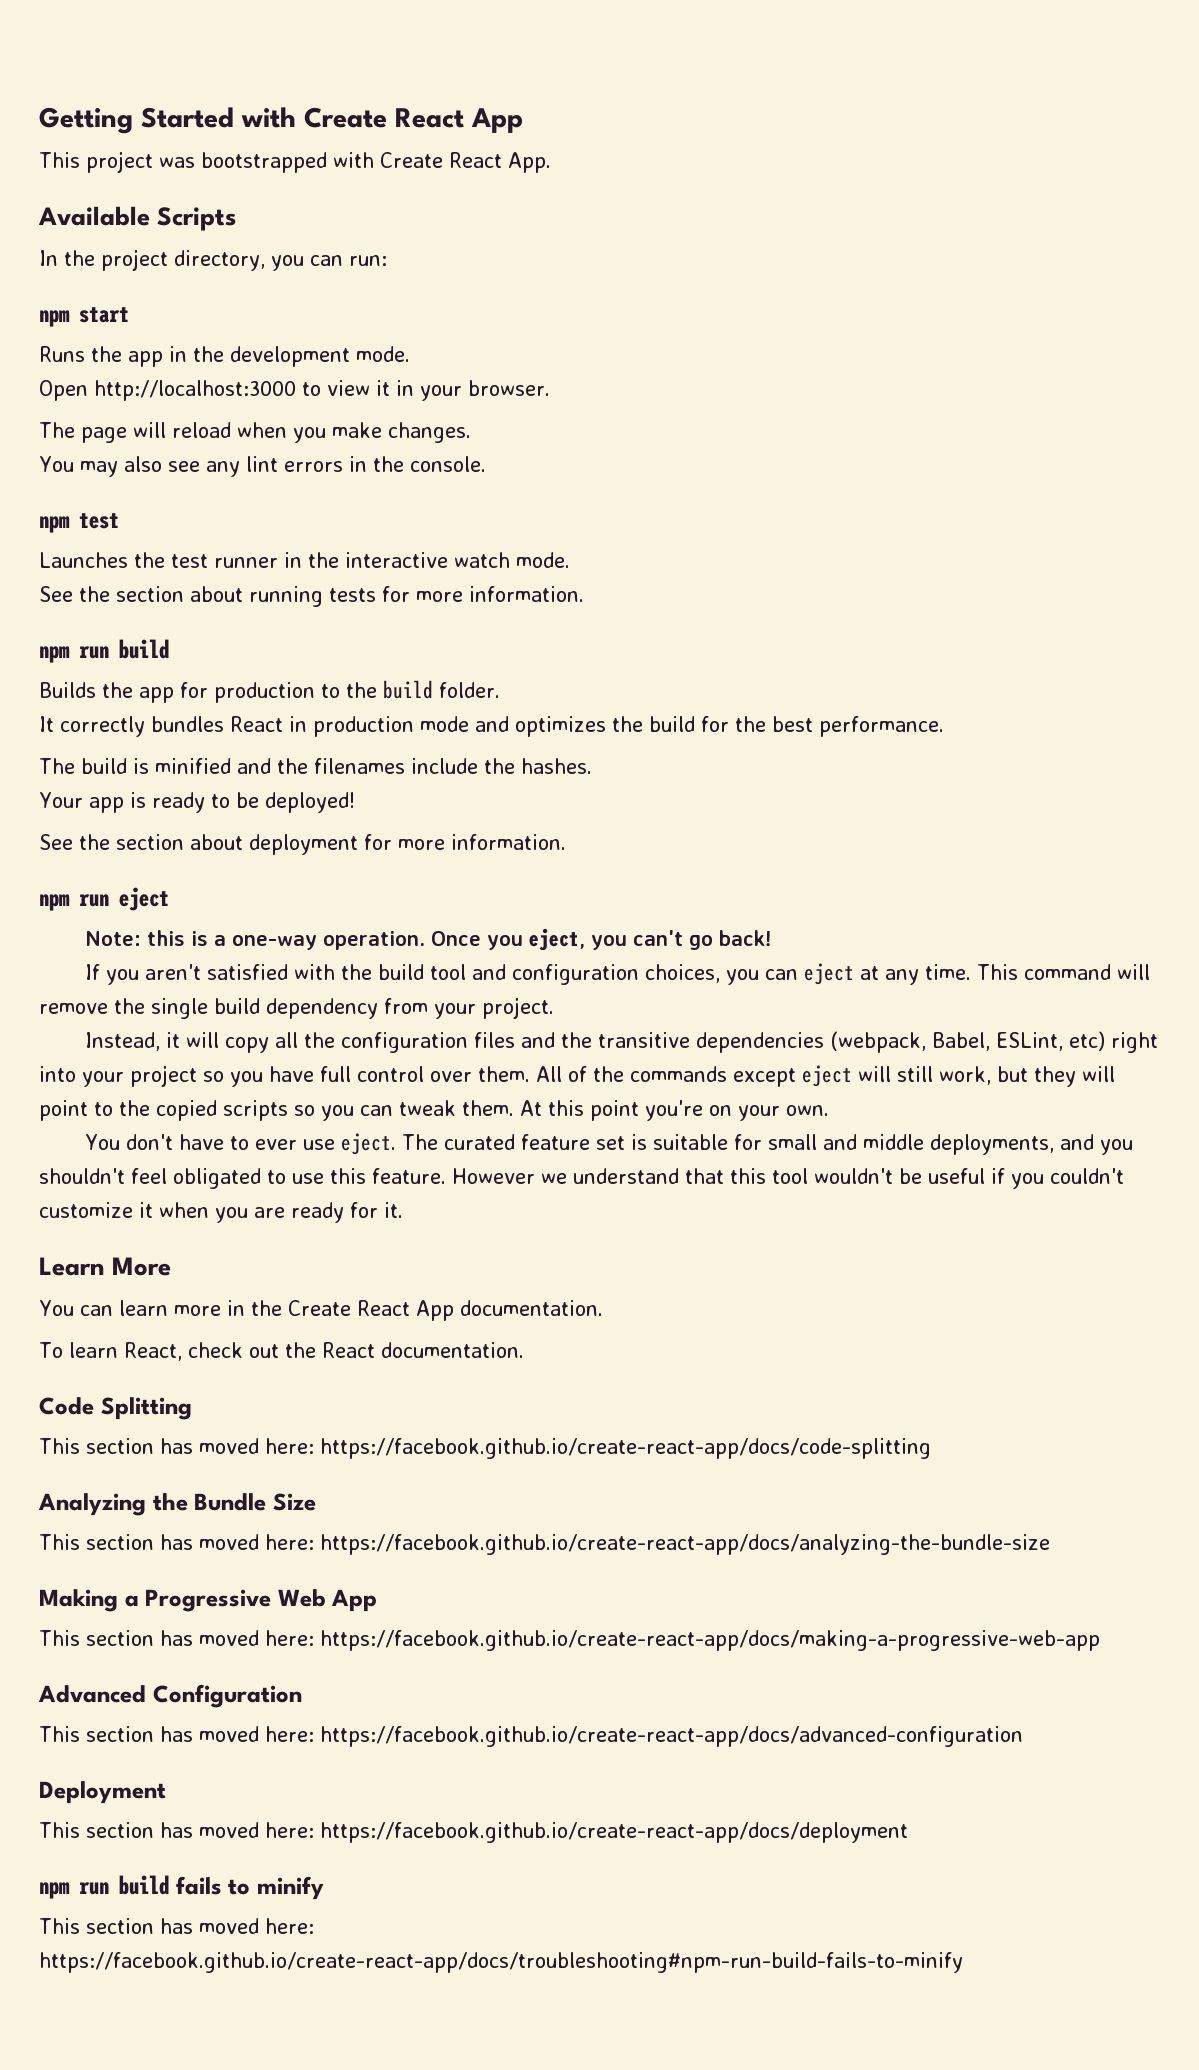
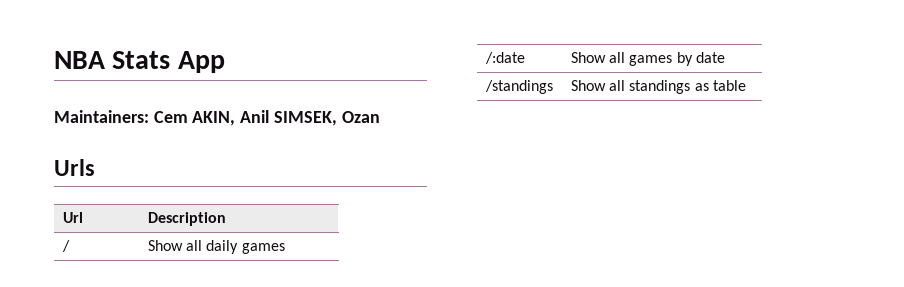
[39,107,523,134] [39,151,551,173] [38,206,237,231] [39,249,387,271] [39,307,129,327] [39,346,410,367] [39,380,550,401] [39,422,471,443] [39,456,486,477] [39,513,119,533] [39,552,570,568] [39,586,584,607] [39,639,169,663] [39,680,500,703] [39,716,944,737] [39,758,592,774] [39,792,355,813] [39,834,566,855] [39,887,169,911] [85,928,773,951] [85,963,1151,985] [39,997,554,1019] [85,1031,1159,1053] [39,1065,1115,1087] [39,1100,829,1121] [85,1133,1134,1155] [39,1168,1124,1189] [39,1202,403,1223] [39,1257,172,1276] [39,1300,603,1321] [39,1342,524,1361] [39,1397,192,1420] [39,1438,931,1459] [38,1493,316,1516] [39,1534,1050,1555] [39,1589,378,1612] [39,1630,1100,1651] [38,1684,302,1708] [39,1726,1023,1747] [39,1781,166,1804] [39,1822,908,1843] [39,1875,324,1900] [39,1918,314,1934] [39,1952,963,1973] Getting Started with Create React App // This project was bootstrapped with Create React App. // Available Scripts // In the project directory, you can run: // npm start // Runs the app in the development mode. // Open http://localhost:3000 to view it in your browser. // The page will reload when you make changes. // You may also see any lint errors in the console. // npm test // Launches the test runner in the interactive watch mode. // See the section about running tests for more information. // npm run build // Builds the app for production to the build folder. // It correctly bundles React in production mode and optimizes the build for the best performance. // The build is minified and the filenames include the hashes. // Your app is ready to be deployed! // See the section about deployment for more information. // npm run eject // Note: this is a one-way operation. Once you eject, you can't go back! // If you aren't satisfied with the build tool and configuration choices, you can eject at any time. This command will remove the single build dependency from your project. // Instead, it will copy all the configuration files and the transitive dependencies (webpack, Babel, ESLint, etc) right into your project so you have full control over them. All of the commands except eject will still work, but they will point to the copied scripts so you can tweak them. At this point you're on your own. // You don't have to ever use eject. The curated feature set is suitable for small and middle deployments, and you shouldn't feel obligated to use this feature. However we understand that this tool wouldn't be useful if you couldn't customize it when you are ready for it. // Learn More // You can learn more in the Create React App documentation. // To learn React, check out the React documentation. // Code Splitting // This section has moved here: https://facebook.github.io/create-react-app/docs/code-splitting // Analyzing the Bundle Size // This section has moved here: https://facebook.github.io/create-react-app/docs/analyzing-the-bundle-size // Making a Progressive Web App // This section has moved here: https://facebook.github.io/create-react-app/docs/making-a-progressive-web-app // Advanced Configuration // This section has moved here: https://facebook.github.io/create-react-app/docs/advanced-configuration // Deployment // This section has moved here: https://facebook.github.io/create-react-app/docs/deployment // npm run build fails to minify // This section has moved here: https://facebook.github.io/create-react-app/docs/troubleshooting#npm-run-build-fails-to-minify -> [54,51,225,73] [54,110,380,126] [54,159,95,176] [62,212,83,223] [147,212,226,226] [61,240,70,252] [147,240,285,254] [484,52,525,64] [570,52,726,66] [484,80,553,94] [570,80,747,94] NBA Stats App // Maintainers: Cem AKIN, Anil SIMSEK, Ozan // Urls // Url | Description // / | Show all daily games // /:date | Show all games by date // /standings | Show all standings as table

